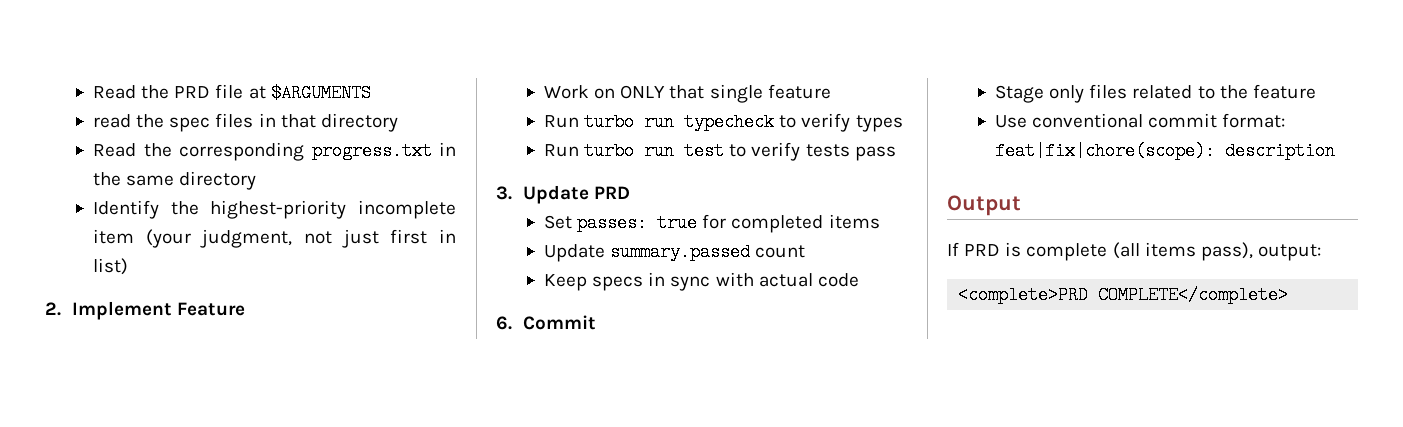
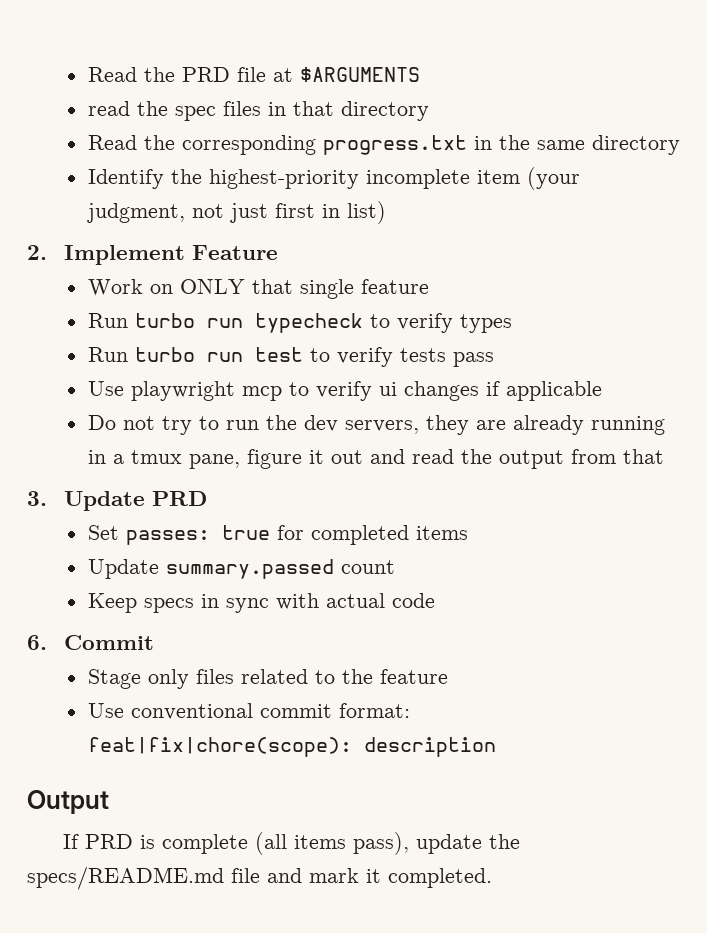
(896, 153) none -> [87,381,602,401] [87,415,665,435] [87,449,664,469] // Use playwright mcp to verify ui changes if applicable // Do not try to run the dev servers, they are already running in a tmux pane, figure it out and read the output from that
[1257,244,1321,261] [958,286,1289,304] output: // <complete>PRD COMPLETE</complete> -> [416,834,521,854] [27,866,492,890] update the specs/README.md file and mark it completed.

